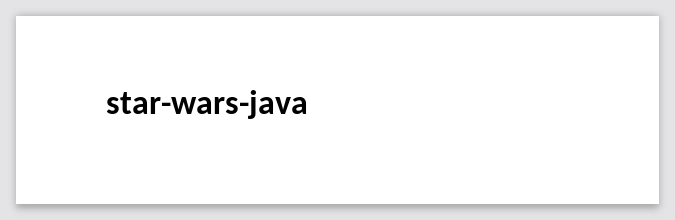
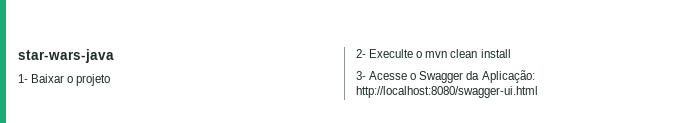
(308, 104) none -> [18,74,111,86] [356,49,511,58] [356,70,535,83] [356,86,538,98] // 1- Baixar o projeto // 2- Execulte o mvn clean install // 3- Acesse o Swagger da Aplicação: http://localhost:8080/swagger-ui.html

